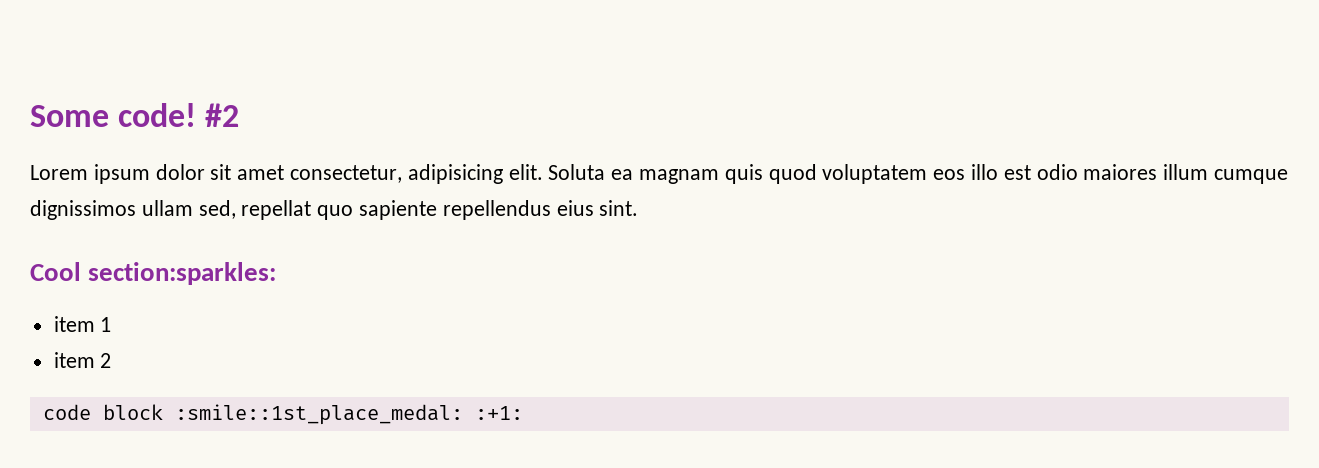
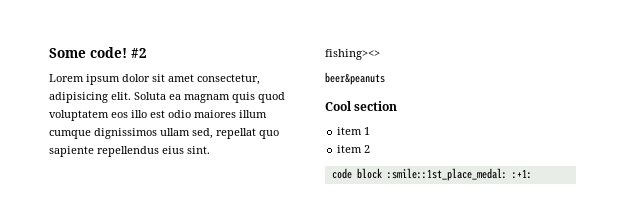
(639, 208) none -> [325,49,380,60] [325,72,385,85] // fishing><> // beer&peanuts
[88,262,277,285] section:sparkles: -> [354,101,398,111] section

